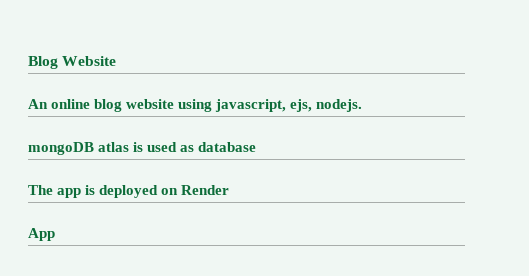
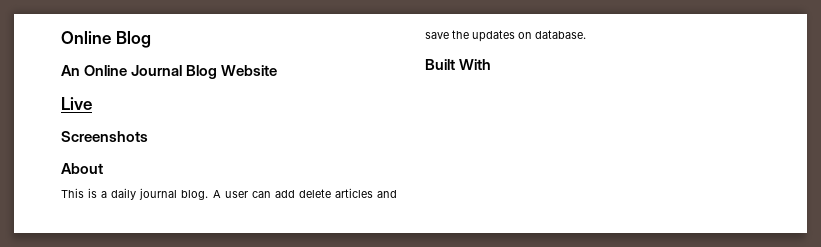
[28,56,117,69] [28,99,363,112] [28,142,257,155] [28,185,230,198] [28,228,55,241] Blog Website // An online blog website using javascript, ejs, nodejs. // mongoDB atlas is used as database // The app is deployed on Render // App -> [61,31,151,48] [61,65,278,79] [61,97,92,110] [61,131,148,142] [61,163,103,174] [61,188,397,200] [425,30,586,42] [425,59,492,70] Online Blog // An Online Journal Blog Website // Live // Screenshots // About // This is a daily journal blog. A user can add delete articles and save the updates on database. // Built With

